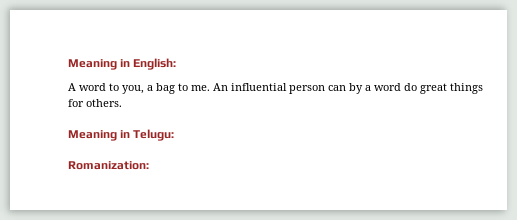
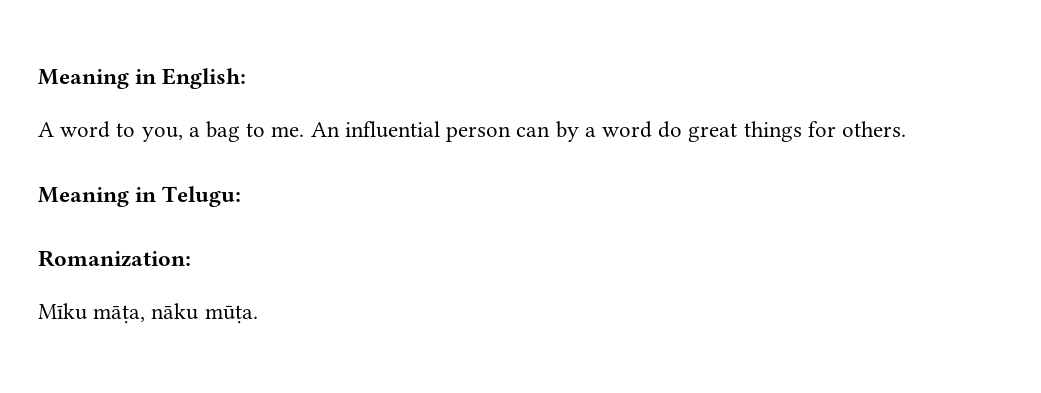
(149, 165) none -> [38,303,258,324] // Mīku māṭa, nāku mūṭa.

